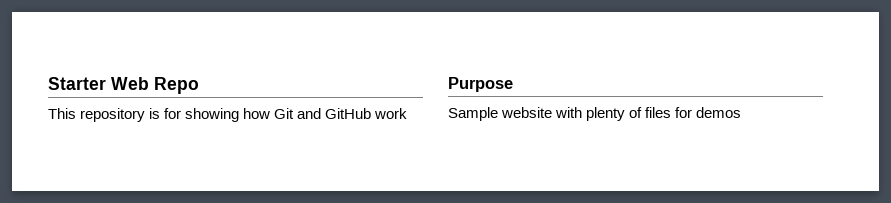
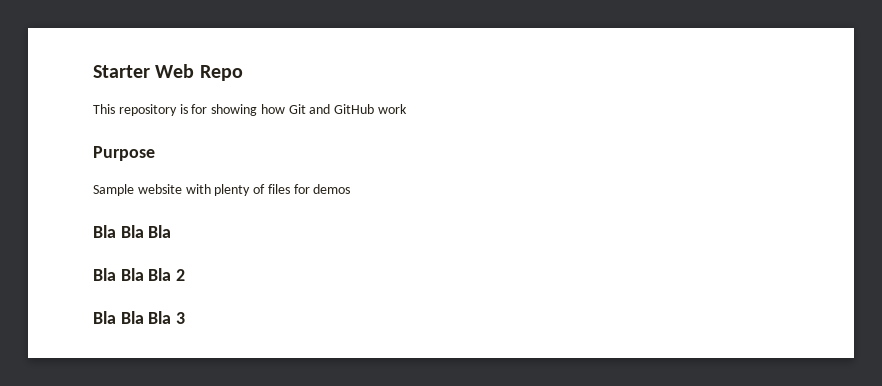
(742, 112) none -> [93,225,172,238] [93,268,186,281] [93,311,186,324] // Bla Bla Bla // Bla Bla Bla 2 // Bla Bla Bla 3

